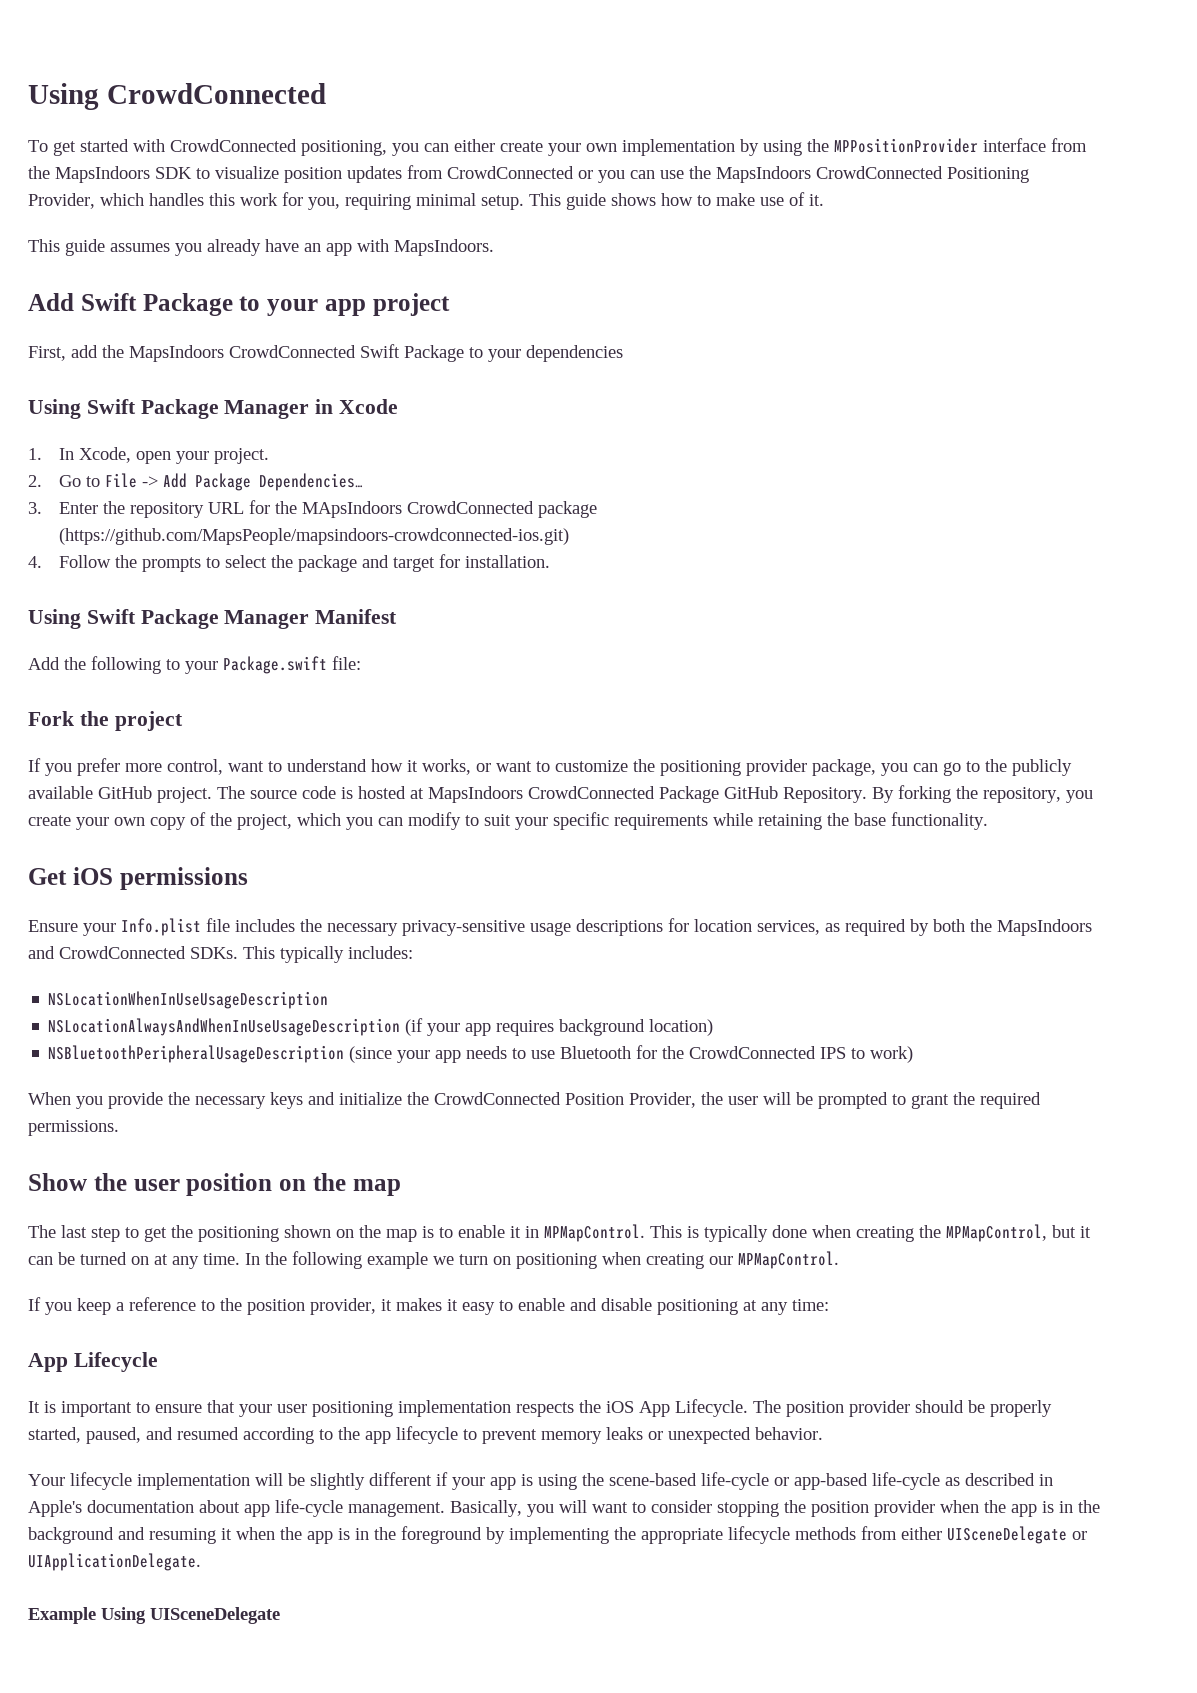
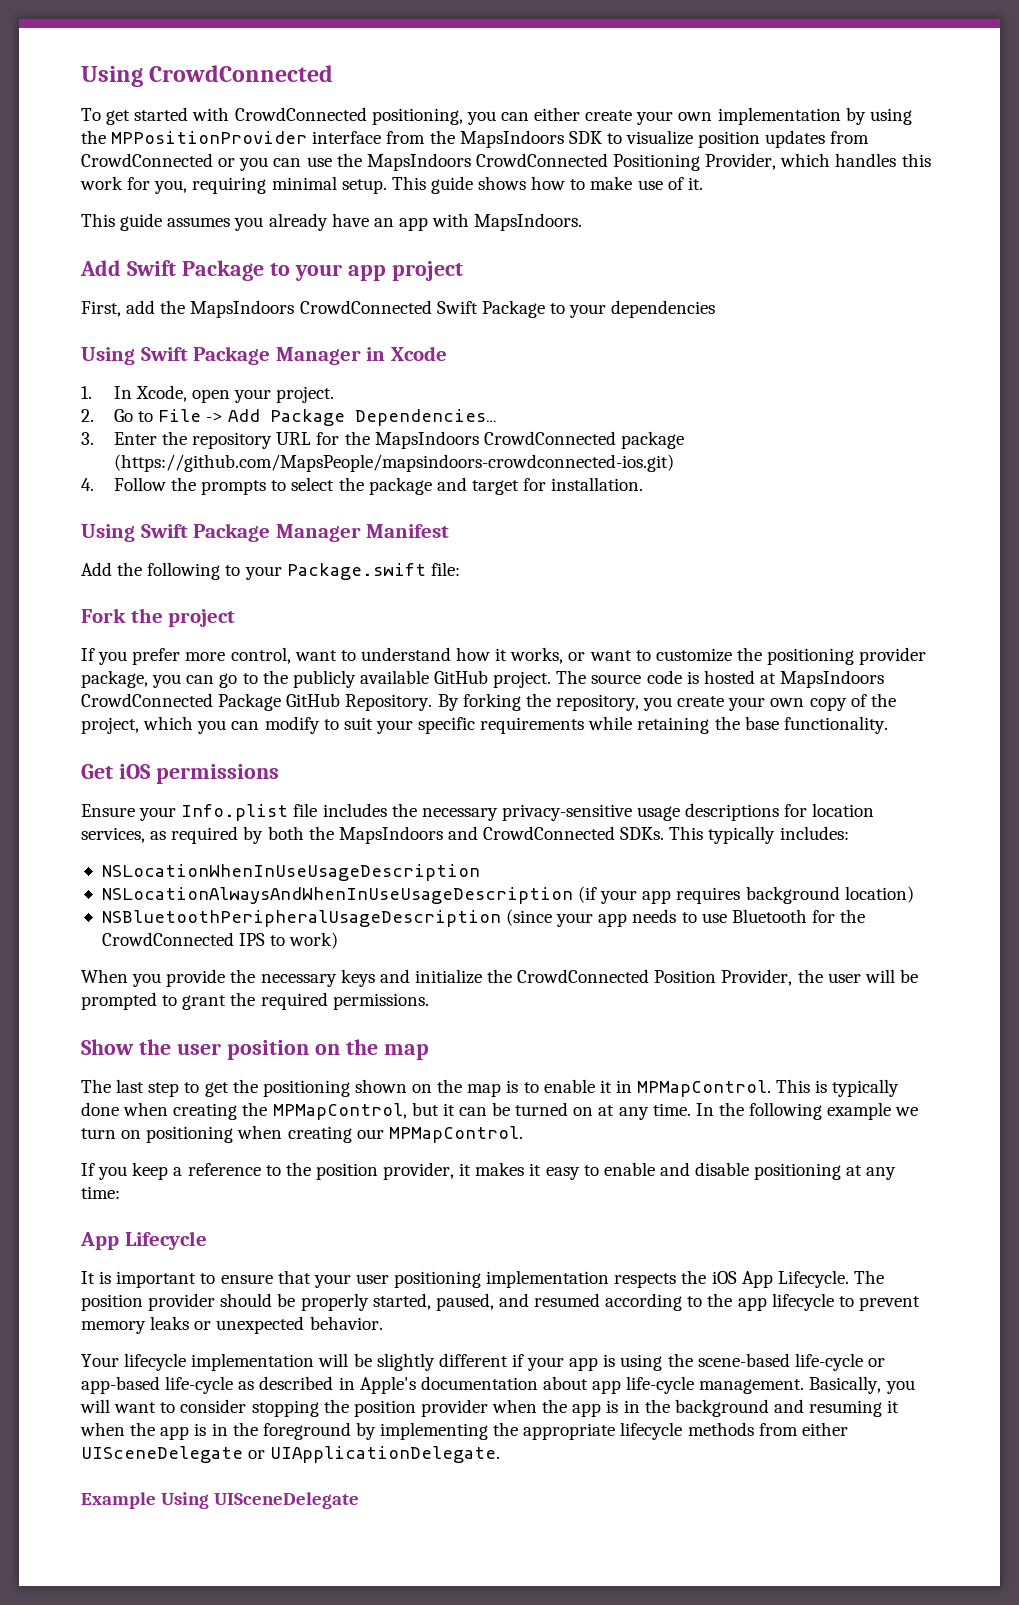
[302,501,403,518] MApsIndoors -> [374,431,479,449] MapsIndoors

